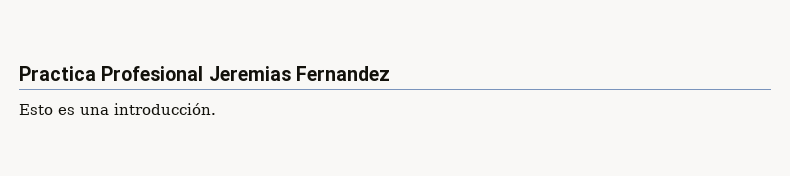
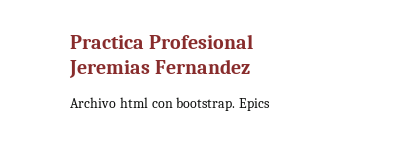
[19,103,216,115] Esto es una introducción. -> [70,97,271,111] Archivo html con bootstrap. Epics

